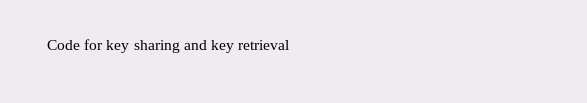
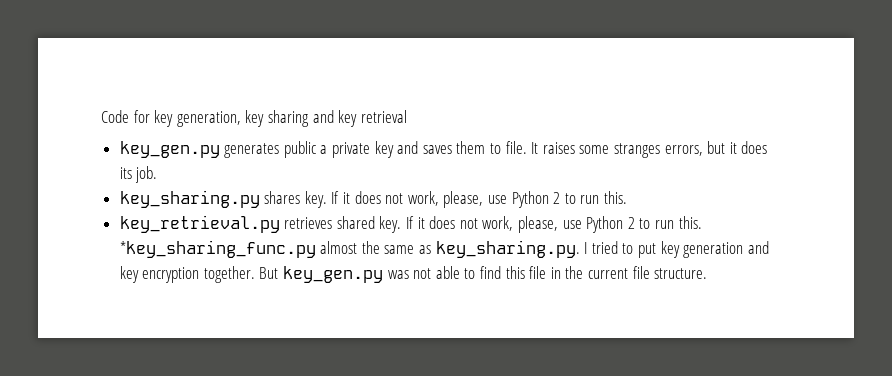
(130, 46) none -> [176,110,265,127] generation, key
(290, 45) none -> [119,141,768,158] [119,166,158,183] [119,190,627,208] [119,215,702,233] [119,240,769,258] [119,266,708,283] // key_gen.py generates public a private key and saves them to file. It raises some stranges errors, but it does its job. // key_sharing.py shares key. If it does not work, please, use Python 2 to run this. // key_retrieval.py retrieves shared key. If it does not work, please, use Python 2 to run this. *key_sharing_func.py almost the same as key_sharing.py. I tried to put key generation and key encryption together. But key_gen.py was not able to find this file in the current file structure.

